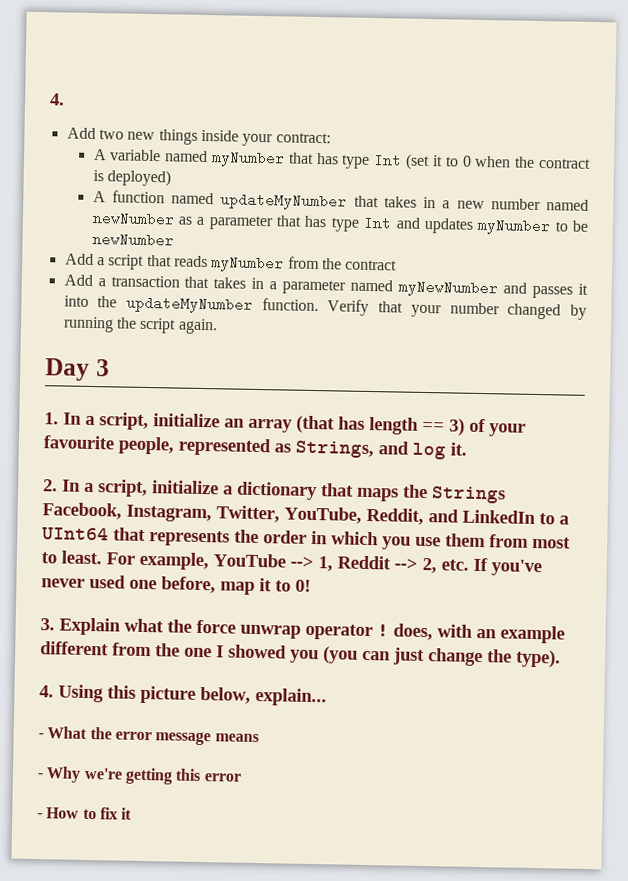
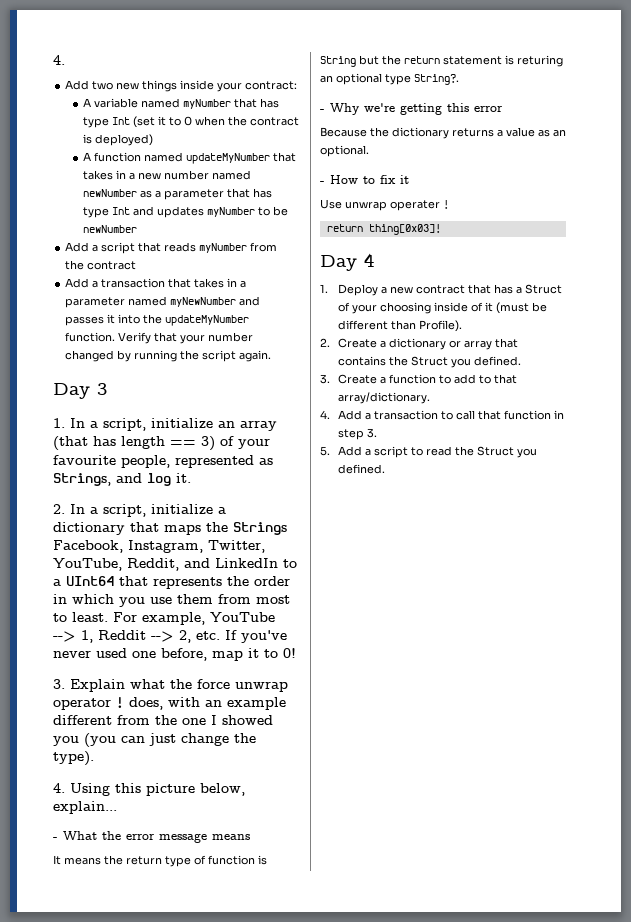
(259, 738) none -> [53,855,267,867] [320,55,563,67] [320,73,459,85] // It means the return type of function is String but the return statement is returing an optional type String?.
(241, 777) none -> [320,127,566,139] [320,145,369,157] // Because the dictionary returns a value as an optional.
(133, 813) none -> [320,199,449,211] [326,224,441,235] [320,253,374,271] [320,284,562,296] [337,302,547,314] [337,320,462,332] [320,338,518,350] [337,356,521,368] [320,374,517,384] [337,392,430,404] [320,410,564,420] [337,428,377,440] [320,446,537,458] [337,464,385,474] // Use unwrap operater ! // return thing[0x03]! // Day 4 // 1. Deploy a new contract that has a Struct of your choosing inside of it (must be different than Profile). // 2. Create a dictionary or array that contains the Struct you defined. // 3. Create a function to add to that array/dictionary. // 4. Add a transaction to call that function in step 3. // 5. Add a script to read the Struct you defined.

